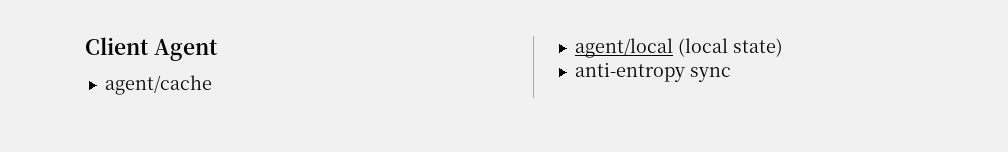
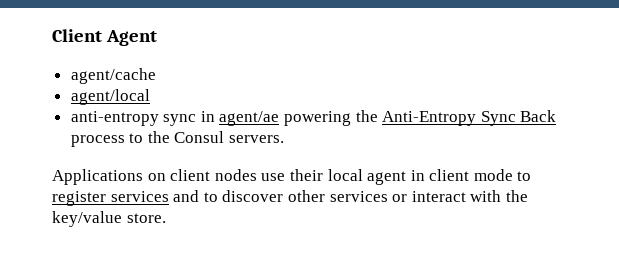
[677,38,783,57] (local state) -> (150, 97) none
(731, 74) none -> [200,110,557,126] [70,131,285,147] [52,169,532,185] [52,190,528,206] [52,211,166,227] in agent/ae powering the Anti-Entropy Sync Back process to the Consul servers. // Applications on client nodes use their local agent in client mode to register services and to discover other services or interact with the key/value store.

